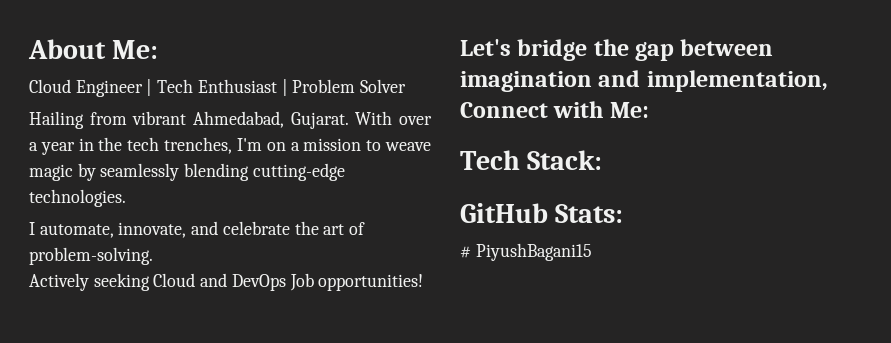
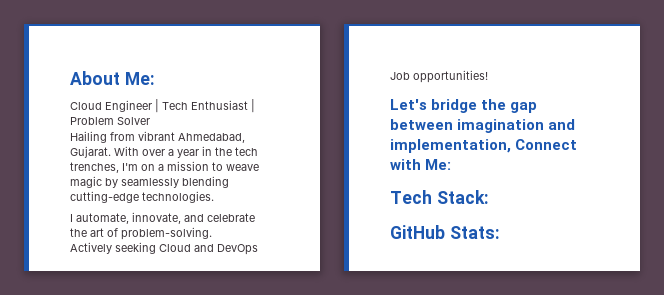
[460,243,592,261] // # PiyushBagani15 -> (500, 232) none

